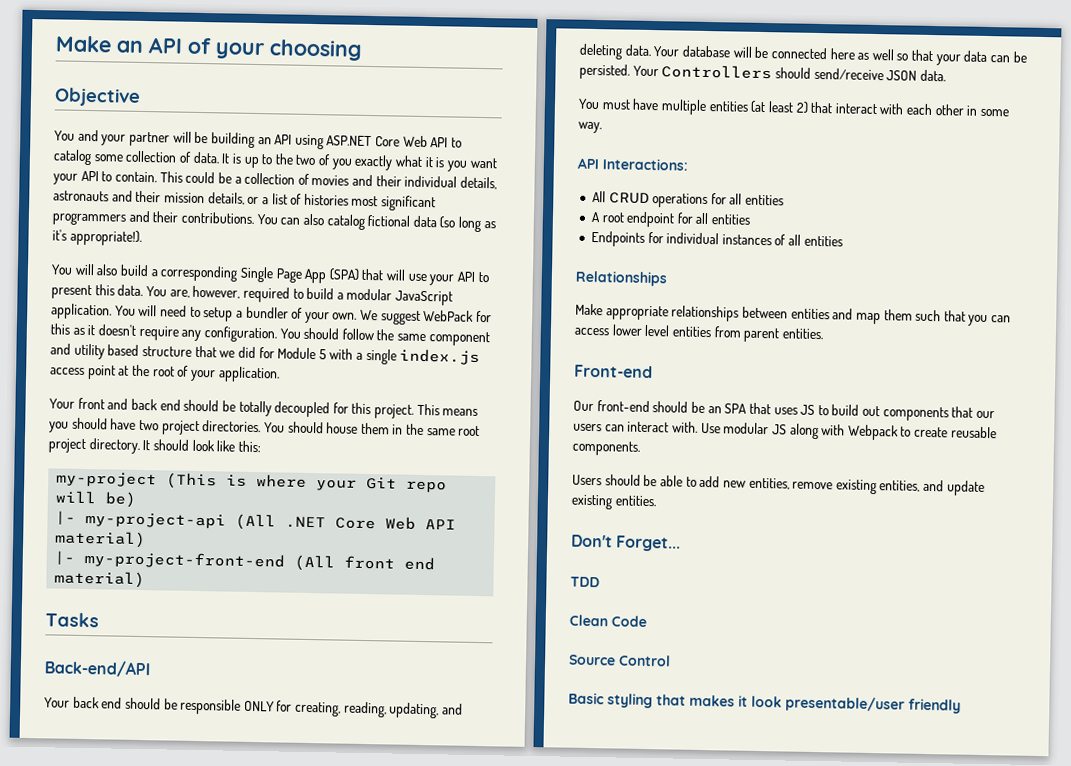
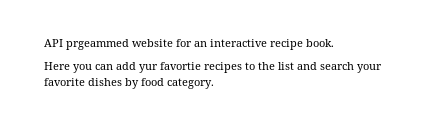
[55,35,363,61] [54,87,141,107] [54,129,462,150] [53,149,497,172] [53,170,498,190] [53,190,437,212] [52,210,496,233] [52,229,142,246] [51,263,489,286] [51,284,454,306] [51,303,493,325] [50,323,490,347] [50,343,481,366] [50,364,280,383] [49,397,479,419] [49,417,481,437] [48,438,261,454] [56,471,448,493] [55,490,137,508] [55,510,457,531] [55,530,147,549] [54,550,436,572] [54,570,146,589] [45,612,99,628] [44,659,150,678] [44,696,464,719] [579,43,1027,66] [579,63,946,82] [578,98,1010,117] [578,121,602,134] [577,157,688,171] [591,190,785,209] [590,211,752,228] [590,230,843,247] [575,270,667,287] [575,303,1012,327] [574,324,824,343] [574,364,653,379] [573,400,996,422] [573,421,997,441] [572,440,640,456] [572,474,985,497] [571,494,657,510] [571,534,682,552] [570,576,600,588] [569,614,647,628] [568,654,671,667] [568,692,961,714] Make an API of your choosing // Objective // You and your partner will be building an API using ASP.NET Core Web API to catalog some collection of data. It is up to the two of you exactly what it is you want your API to contain. This could be a collection of movies and their individual details, astronauts and their mission details, or a list of histories most significant programmers and their contributions. You can also catalog fictional data (so long as it's appropriate!). // You will also build a corresponding Single Page App (SPA) that will use your API to present this data. You are, however, required to build a modular JavaScript application. You will need to setup a bundler of your own. We suggest WebPack for this as it doesn't require any configuration. You should follow the same component and utility based structure that we did for Module 5 with a single index.js access point at the root of your application. // Your front and back end should be totally decoupled for this project. This means you should have two project directories. You should house them in the same root project directory. It should look like this: // my-project (This is where your Git repo will be) // |- my-project-api (All .NET Core Web API material) // |- my-project-front-end (All front end material) // Tasks // Back-end/API // Your back end should be responsible ONLY for creating, reading, updating, and deleting data. Your database will be connected here as well so that your data can be persisted. Your Controllers should send/receive JSON data. // You must have multiple entities (at least 2) that interact with each other in some way. // API Interactions: // All CRUD operations for all entities // A root endpoint for all entities // Endpoints for individual instances of all entities // Relationships // Make appropriate relationships between entities and map them such that you can access lower level entities from parent entities. // Front-end // Our front-end should be an SPA that uses JS to build out components that our users can interact with. Use modular JS along with Webpack to create reusable components. // Users should be able to add new entities, remove existing entities, and update existing entities. // Don't Forget... // TDD // Clean Code // Source Control // Basic styling that makes it look presentable/user friendly -> [44,39,334,50] [44,62,382,73] [44,78,214,89] API prgeammed website for an interactive recipe book. // Here you can add yur favortie recipes to the list and search your favorite dishes by food category.

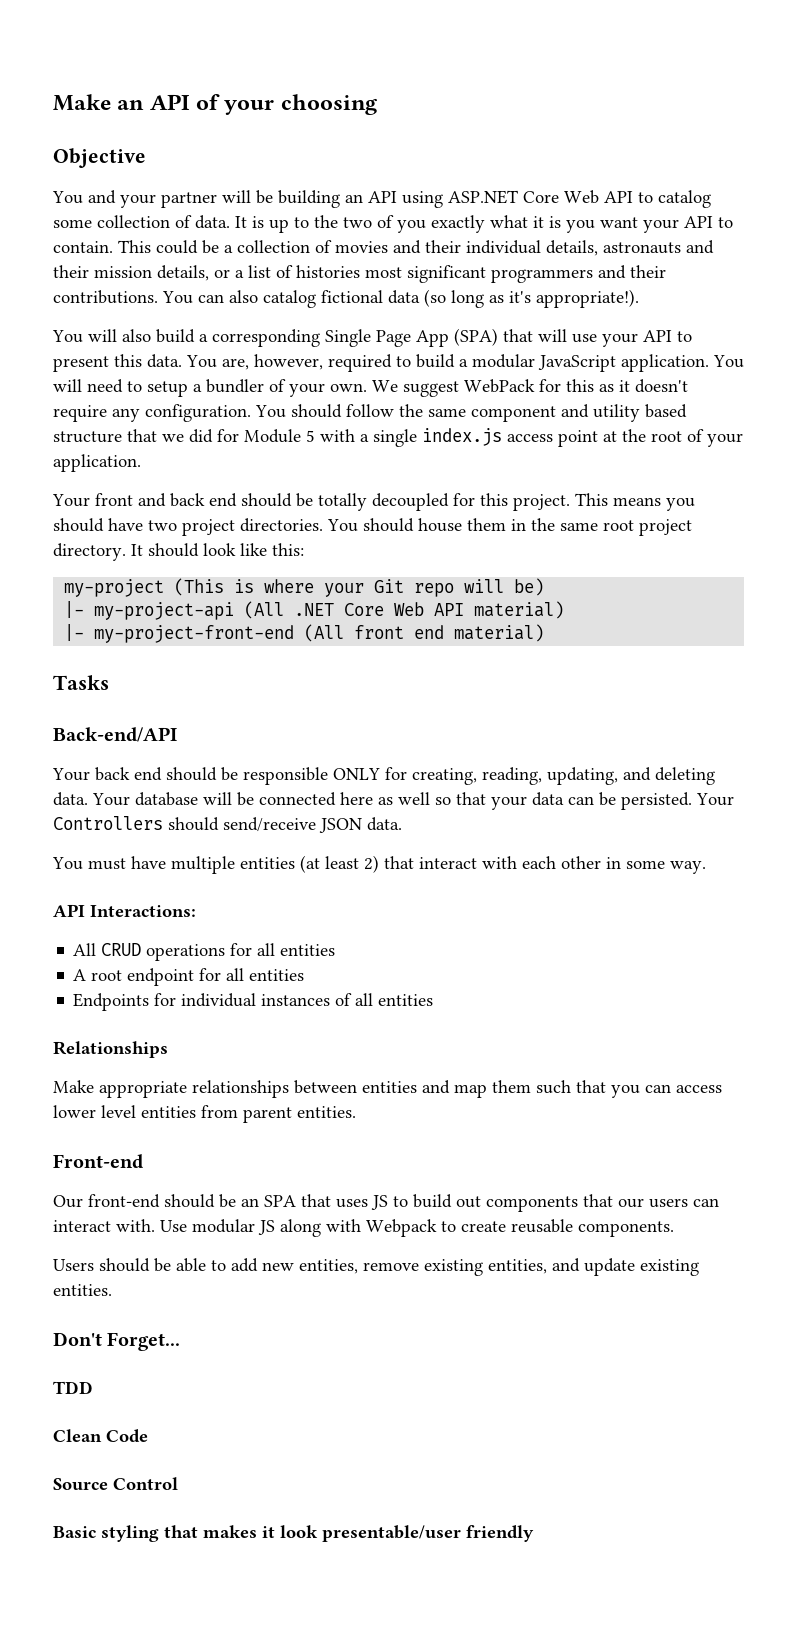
[44,39,334,50] [44,62,382,73] [44,78,214,89] API prgeammed website for an interactive recipe book. // Here you can add yur favortie recipes to the list and search your favorite dishes by food category. -> [53,94,377,115] [53,148,146,168] [52,190,711,208] [53,215,733,233] [53,240,714,256] [53,265,666,283] [53,289,639,308] [52,328,692,347] [53,354,744,372] [53,379,688,397] [53,404,687,422] [53,428,743,447] [53,454,141,472] [52,493,695,511] [53,518,692,536] [53,543,304,561] [64,578,545,597] [64,601,565,620] [64,624,545,643] [53,675,109,690] [53,727,177,742] [52,767,715,785] [53,792,734,810] [53,816,402,833] [52,855,706,874] [53,904,196,917] [73,943,336,961] [73,968,305,986] [73,993,434,1011] [53,1041,168,1058] [53,1080,722,1098] [53,1105,356,1123] [53,1154,143,1169] [53,1194,719,1212] [53,1219,674,1237] [53,1258,699,1276] [53,1284,112,1296] [53,1332,181,1351] [53,1381,93,1394] [53,1429,148,1443] [53,1477,178,1491] [53,1525,534,1542] Make an API of your choosing // Objective // You and your partner will be building an API using ASP.NET Core Web API to catalog some collection of data. It is up to the two of you exactly what it is you want your API to contain. This could be a collection of movies and their individual details, astronauts and their mission details, or a list of histories most significant programmers and their contributions. You can also catalog fictional data (so long as it's appropriate!). // You will also build a corresponding Single Page App (SPA) that will use your API to present this data. You are, however, required to build a modular JavaScript application. You will need to setup a bundler of your own. We suggest WebPack for this as it doesn't require any configuration. You should follow the same component and utility based structure that we did for Module 5 with a single index.js access point at the root of your application. // Your front and back end should be totally decoupled for this project. This means you should have two project directories. You should house them in the same root project directory. It should look like this: // my-project (This is where your Git repo will be) // |- my-project-api (All .NET Core Web API material) // |- my-project-front-end (All front end material) // Tasks // Back-end/API // Your back end should be responsible ONLY for creating, reading, updating, and deleting data. Your database will be connected here as well so that your data can be persisted. Your Controllers should send/receive JSON data. // You must have multiple entities (at least 2) that interact with each other in some way. // API Interactions: // All CRUD operations for all entities // A root endpoint for all entities // Endpoints for individual instances of all entities // Relationships // Make appropriate relationships between entities and map them such that you can access lower level entities from parent entities. // Front-end // Our front-end should be an SPA that uses JS to build out components that our users can interact with. Use modular JS along with Webpack to create reusable components. // Users should be able to add new entities, remove existing entities, and update existing entities. // Don't Forget... // TDD // Clean Code // Source Control // Basic styling that makes it look presentable/user friendly

